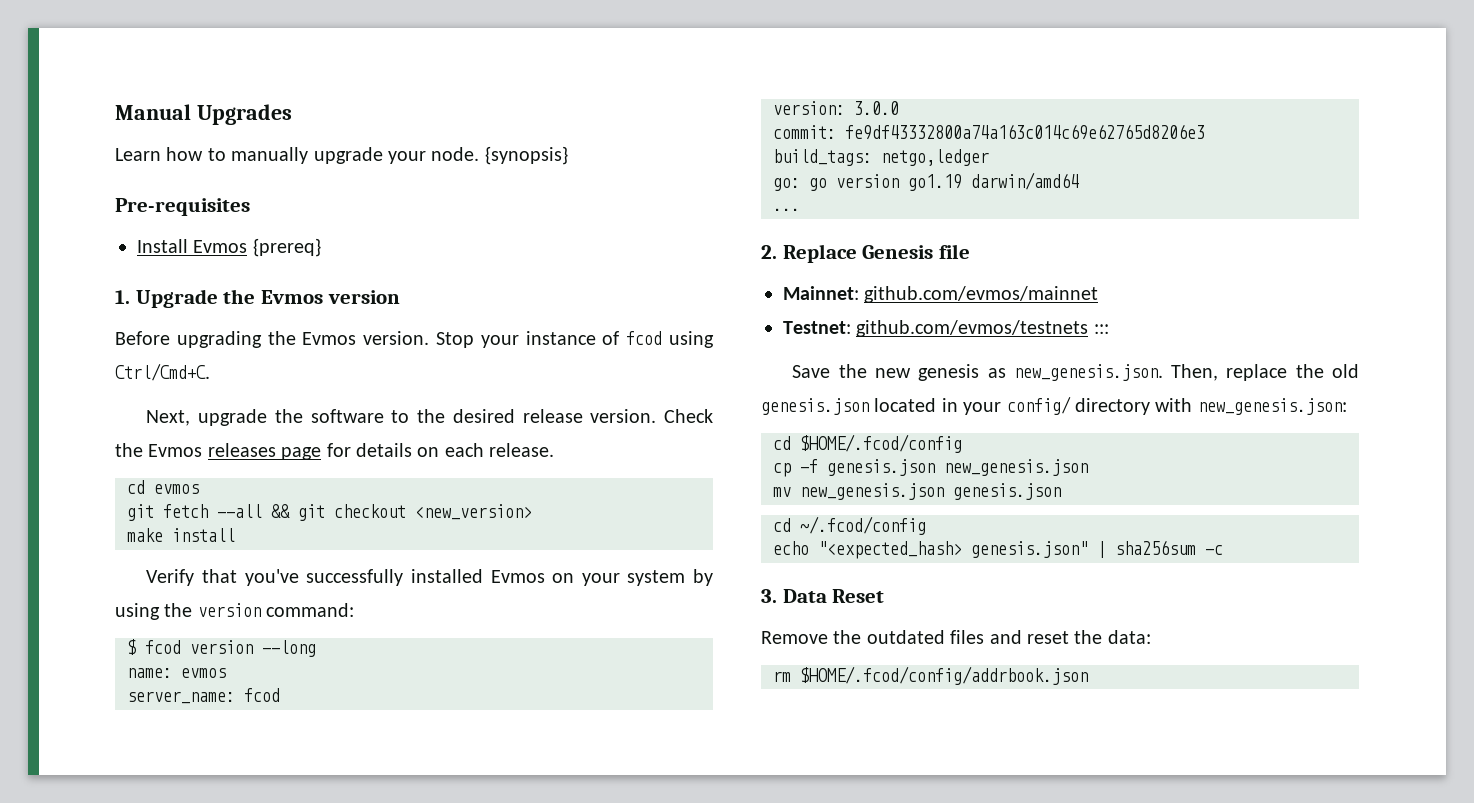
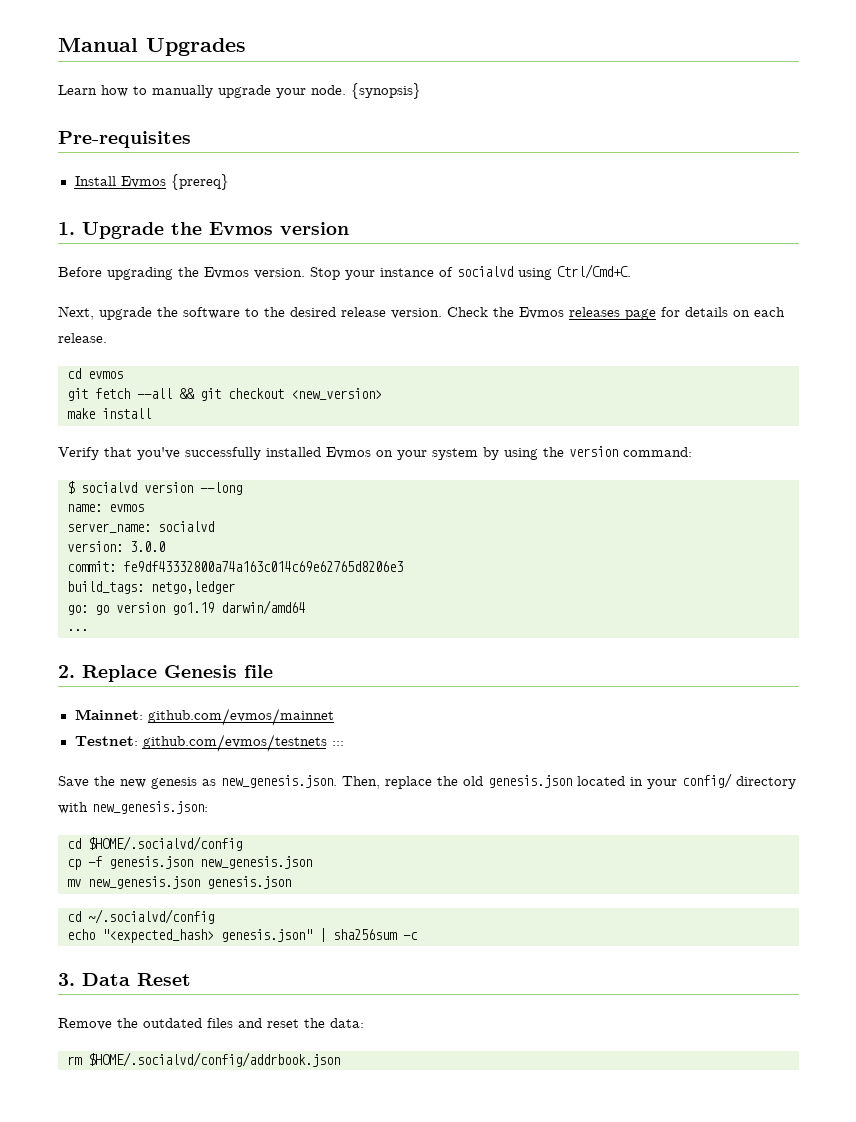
[626,331,663,345] fcod -> [457,266,513,277] socialvd
[145,640,181,654] fcod -> [81,482,137,493] socialvd
[244,688,280,702] fcod -> [158,521,214,532] socialvd
[800,434,962,453] $HOME/.fcod/config -> [88,836,242,851] $HOME/.socialvd/config
[800,516,926,535] ~/.fcod/config -> [88,909,214,924] ~/.socialvd/config
[800,666,1088,685] $HOME/.fcod/config/addrbook.json -> [88,1052,340,1067] $HOME/.socialvd/config/addrbook.json

